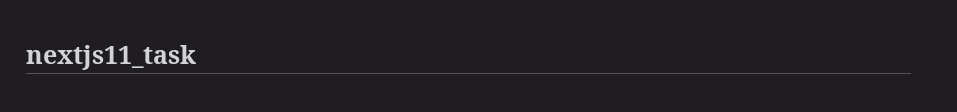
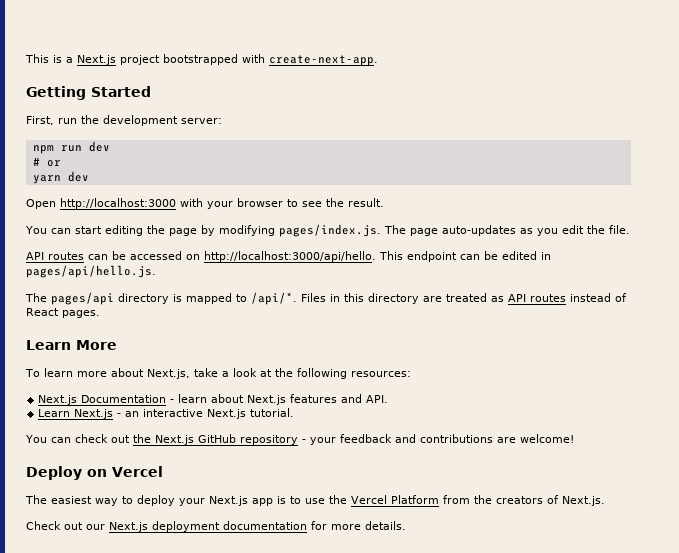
[26,45,196,70] nextjs11_task -> [25,54,378,66] [26,86,151,100] [26,115,222,126] [32,141,110,154] [32,157,61,167] [32,171,89,184] [26,198,384,209] [25,224,630,237] [26,251,551,262] [26,265,156,278] [25,292,627,305] [26,308,100,318] [26,340,117,350] [25,368,411,379] [38,394,389,405] [38,408,295,419] [25,434,574,445] [26,466,163,480] [25,495,605,506] [26,521,406,532] This is a Next.js project bootstrapped with create-next-app. // Getting Started // First, run the development server: // npm run dev // # or // yarn dev // Open http://localhost:3000 with your browser to see the result. // You can start editing the page by modifying pages/index.js. The page auto-updates as you edit the file. // API routes can be accessed on http://localhost:3000/api/hello. This endpoint can be edited in pages/api/hello.js. // The pages/api directory is mapped to /api/*. Files in this directory are treated as API routes instead of React pages. // Learn More // To learn more about Next.js, take a look at the following resources: // Next.js Documentation - learn about Next.js features and API. // Learn Next.js - an interactive Next.js tutorial. // You can check out the Next.js GitHub repository - your feedback and contributions are welcome! // Deploy on Vercel // The easiest way to deploy your Next.js app is to use the Vercel Platform from the creators of Next.js. // Check out our Next.js deployment documentation for more details.

